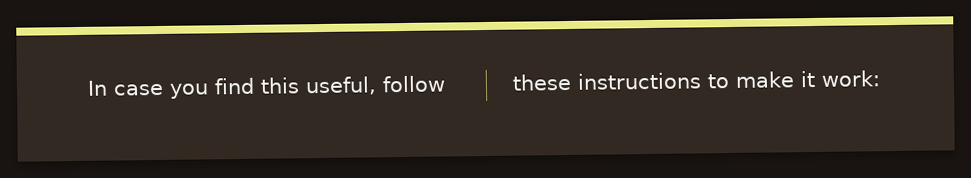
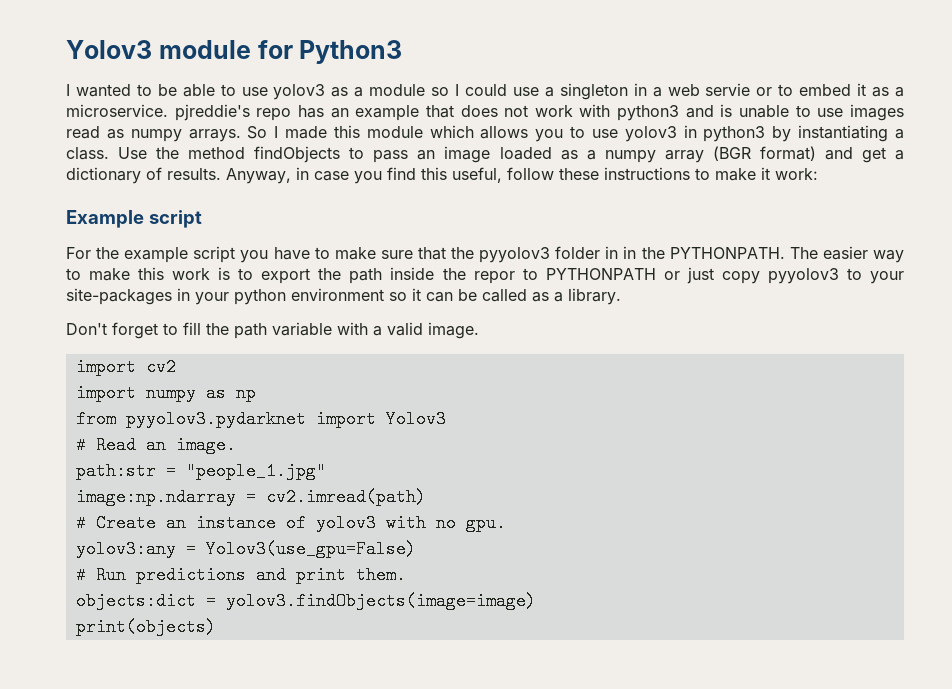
[87,80,108,96] In -> [66,40,403,64] [66,83,904,100] [66,104,904,121] [66,125,905,142] [66,146,904,163] [66,167,309,184] Yolov3 module for Python3 // I wanted to be able to use yolov3 as a module so I could use a singleton in a web servie or to embed it as a microservice. pjreddie's repo has an example that does not work with python3 and is unable to use images read as numpy arrays. So I made this module which allows you to use yolov3 in python3 by instantiating a class. Use the method findObjects to pass an image loaded as a numpy array (BGR format) and get a dictionary of results. Anyway, in
(880, 78) none -> [66,210,202,228] [66,246,904,263] [66,267,904,284] [66,288,621,305] [66,322,479,339] [75,358,176,376] [75,384,256,402] [75,410,446,428] [75,436,236,454] [75,462,326,480] [75,488,426,506] [75,514,506,532] [75,540,416,558] [75,566,406,584] [75,592,536,610] [75,618,216,636] // Example script // For the example script you have to make sure that the pyyolov3 folder in in the PYTHONPATH. The easier way to make this work is to export the path inside the repor to PYTHONPATH or just copy pyyolov3 to your site-packages in your python environment so it can be called as a library. // Don't forget to fill the path variable with a valid image. // import cv2 // import numpy as np // from pyyolov3.pydarknet import Yolov3 // # Read an image. // path:str = "people_1.jpg" // image:np.ndarray = cv2.imread(path) // # Create an instance of yolov3 with no gpu. // yolov3:any = Yolov3(use_gpu=False) // # Run predictions and print them. // objects:dict = yolov3.findObjects(image=image) // print(objects)

